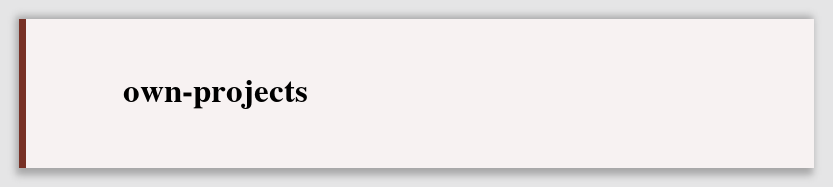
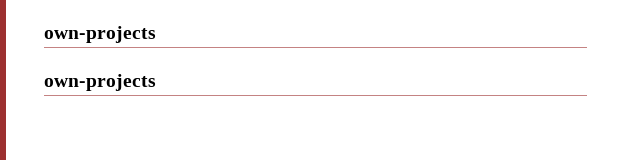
[123,80,308,109] own-projects -> [44,26,156,43] [44,74,156,91] own-projects // own-projects

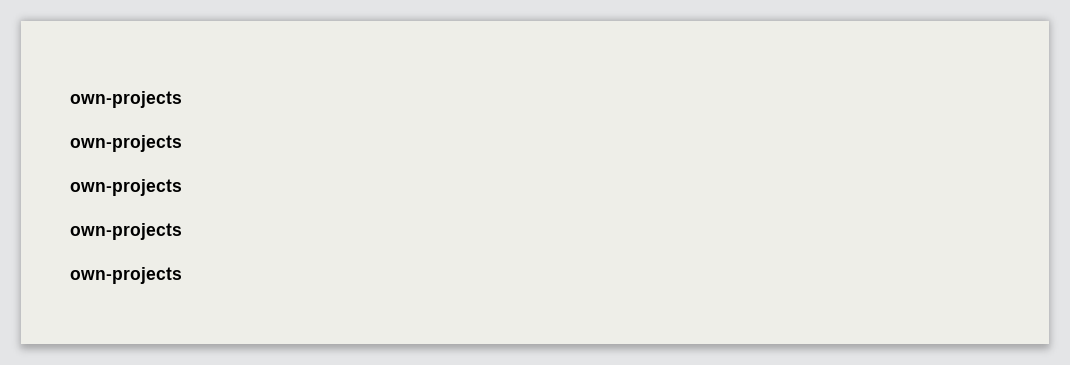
[44,26,156,43] [44,74,156,91] own-projects // own-projects -> [70,91,182,108] [70,135,182,152] [70,179,182,196] [70,223,182,240] [70,267,182,284] own-projects // own-projects // own-projects // own-projects // own-projects

